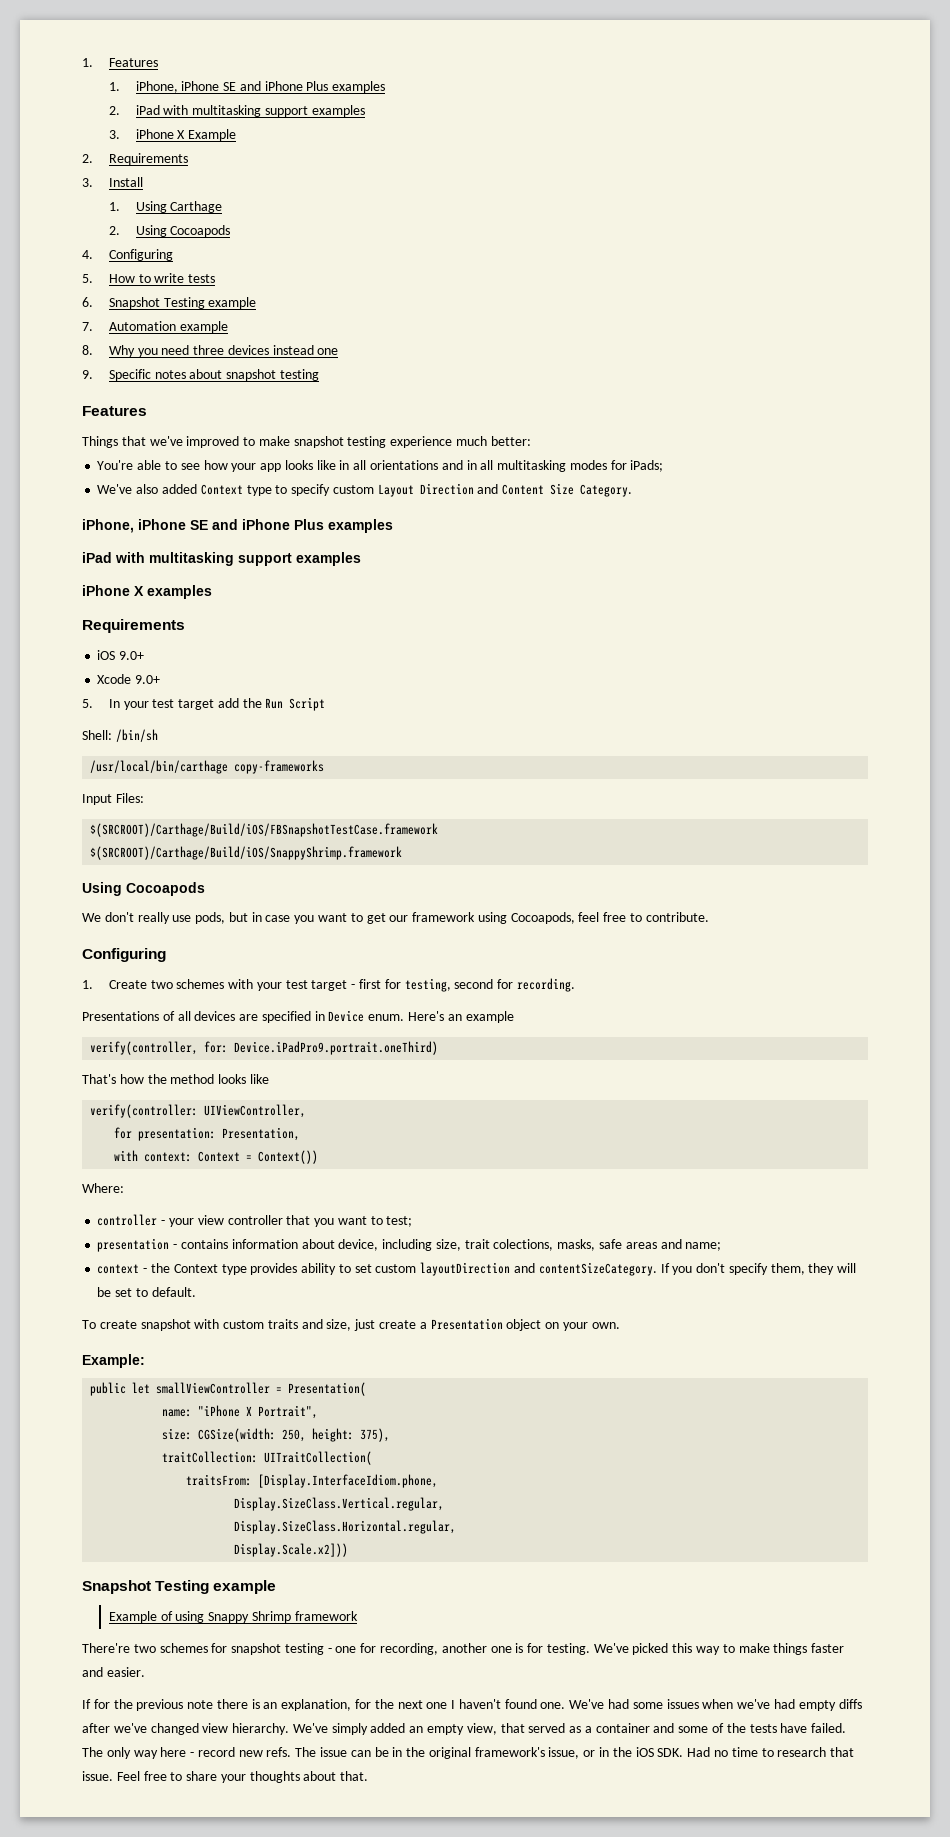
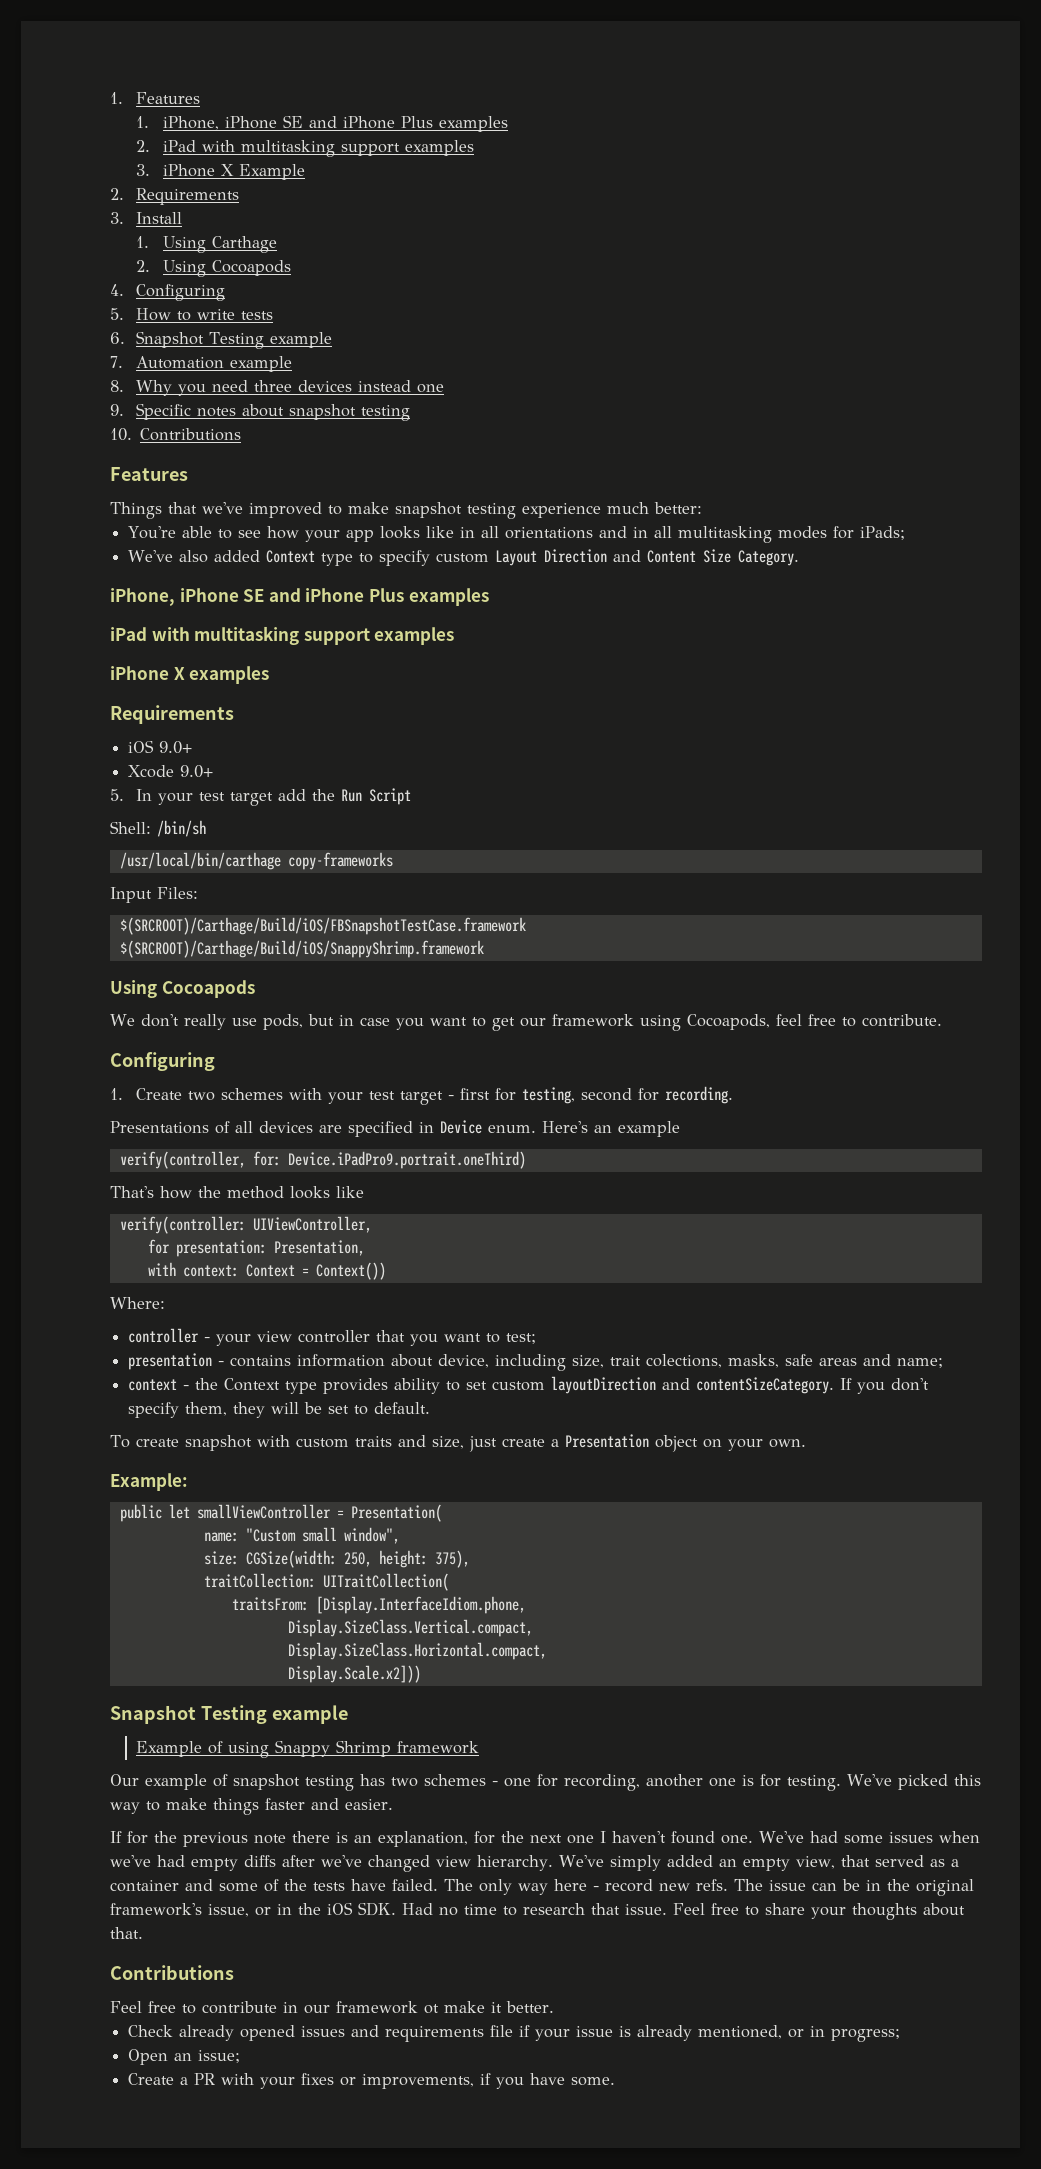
(319, 375) none -> [110,428,242,441] // 10. Contributions
[198,1405,319,1419] "iPhone X Portrait", -> [245,1527,400,1544] "Custom small window",
[234,1497,445,1511] [234,1520,457,1534] Display.SizeClass.Vertical.regular, // Display.SizeClass.Horizontal.regular, -> [287,1619,533,1637] [287,1642,547,1660] Display.SizeClass.Vertical.compact, // Display.SizeClass.Horizontal.compact,
[82,1643,324,1655] There're two schemes for snapshot testing -> [110,1774,486,1791] Our example of snapshot testing has two schemes
(369, 1776) none -> [110,1965,234,1980] [110,2001,554,2014] [128,2025,901,2042] [128,2049,241,2065] [128,2073,616,2089] // Contributions // Feel free to contribute in our framework ot make it better. // Check already opened issues and requirements file if your issue is already mentioned, or in progress; // Open an issue; // Create a PR with your fixes or improvements, if you have some.

